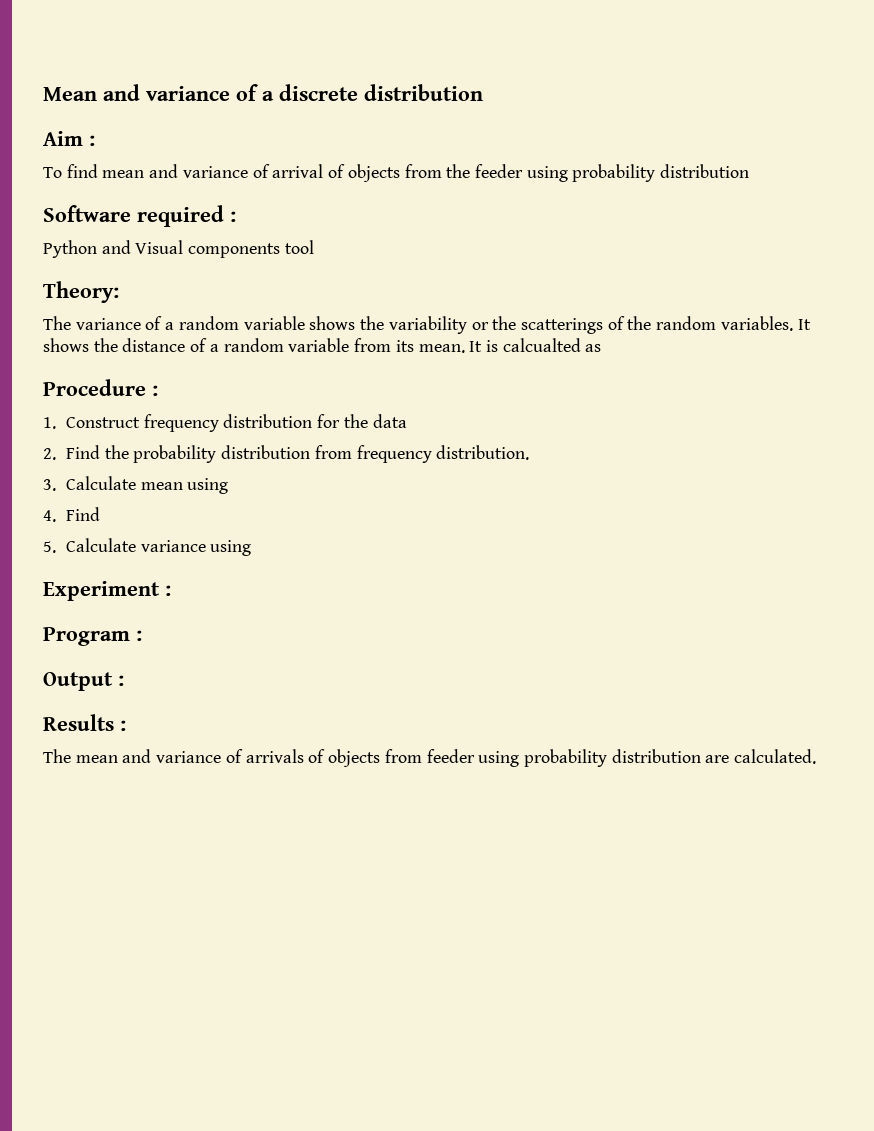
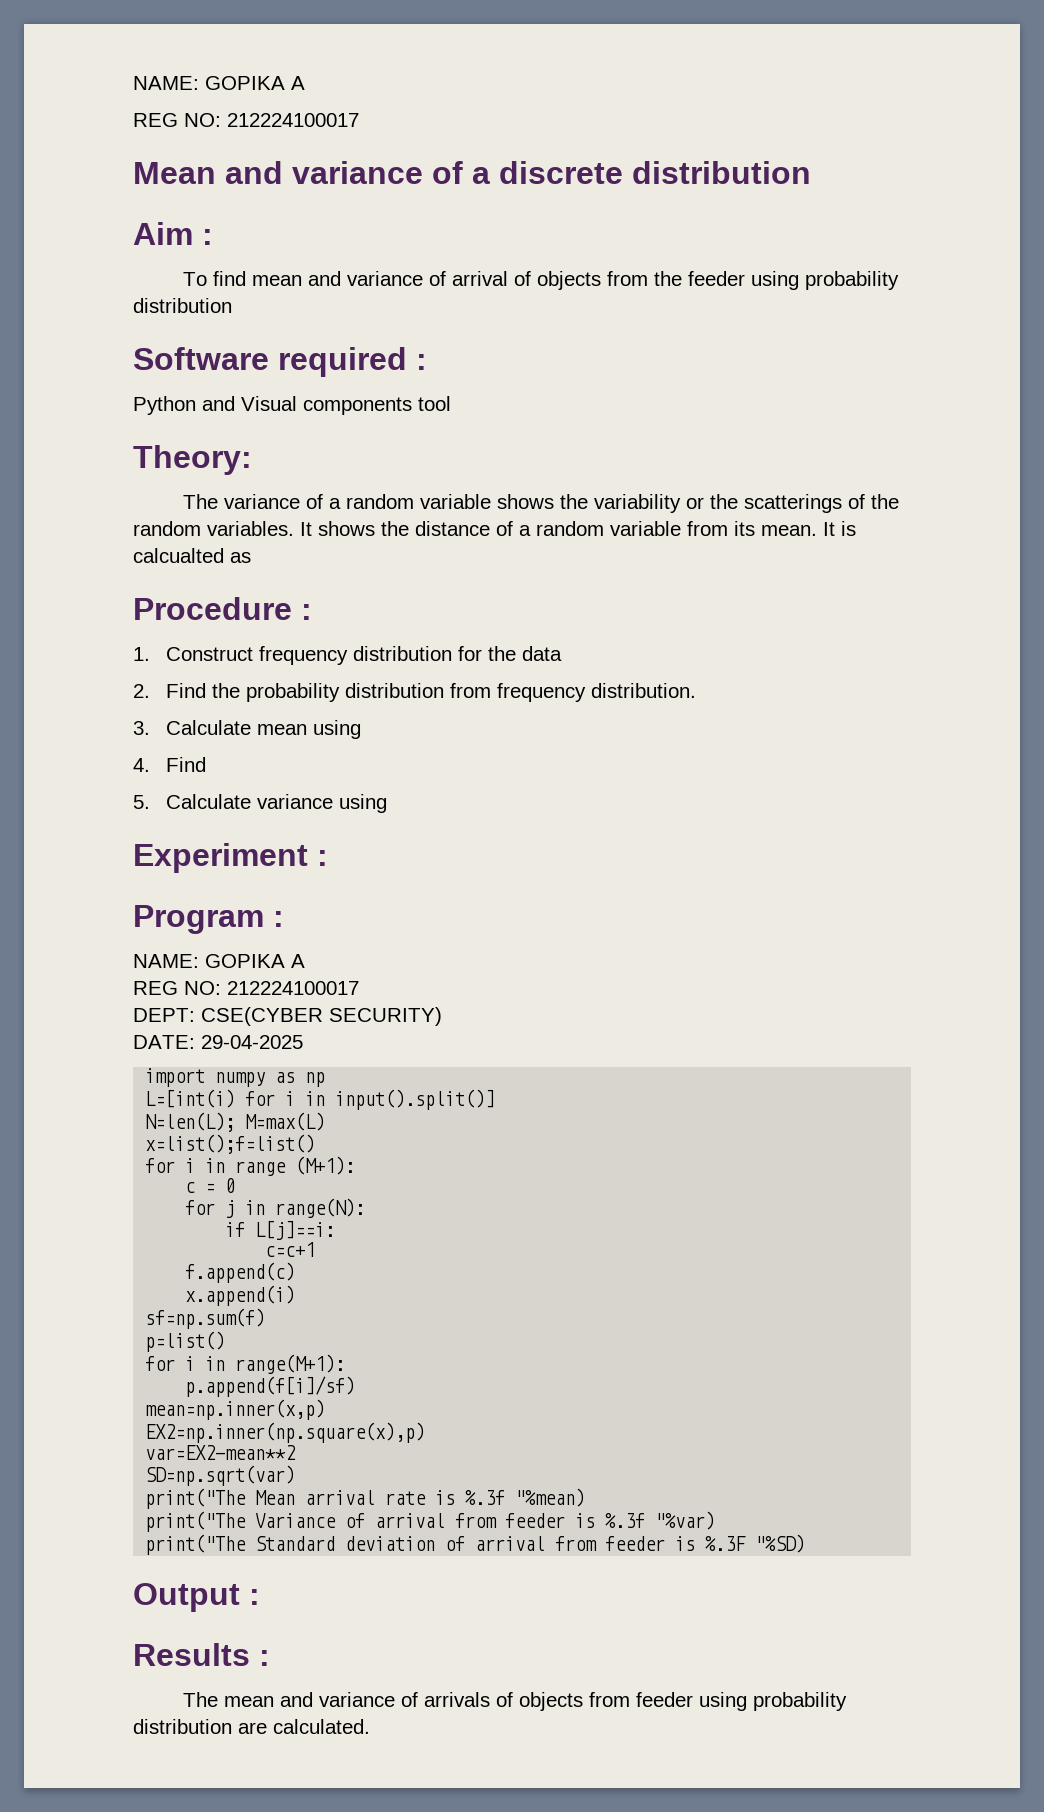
(43, 94) none -> [133,76,305,90] [133,113,359,127] NAME: GOPIKA A // REG NO: 212224100017 //
(142, 635) none -> [133,954,305,968] [133,981,359,995] [133,1007,442,1026] [133,1035,303,1049] [145,1068,326,1087] [145,1089,496,1110] [145,1112,326,1132] [145,1134,316,1154] [145,1156,356,1176] [185,1178,236,1193] [185,1198,366,1218] [225,1220,336,1240] [265,1242,316,1257] [185,1262,296,1283] [185,1285,296,1306] [145,1308,266,1329] [145,1331,226,1352] [145,1354,346,1374] [185,1376,356,1397] [145,1399,326,1420] [145,1422,426,1443] [145,1445,297,1460] [145,1465,296,1486] [145,1488,586,1509] [145,1511,716,1532] [145,1534,806,1555] // NAME: GOPIKA A // REG NO: 212224100017 // DEPT: CSE(CYBER SECURITY) // DATE: 29-04-2025 // import numpy as np // L=[int(i) for i in input().split()] // N=len(L); M=max(L) // x=list();f=list() // for i in range (M+1): // c = 0 // for j in range(N): // if L[j]==i: // c=c+1 // f.append(c) // x.append(i) // sf=np.sum(f) // p=list() // for i in range(M+1): // p.append(f[i]/sf) // mean=np.inner(x,p) // EX2=np.inner(np.square(x),p) // var=EX2-mean**2 // SD=np.sqrt(var) // print("The Mean arrival rate is %.3f "%mean) // print("The Variance of arrival from feeder is %.3f "%var) // print("The Standard deviation of arrival from feeder is %.3F "%SD)

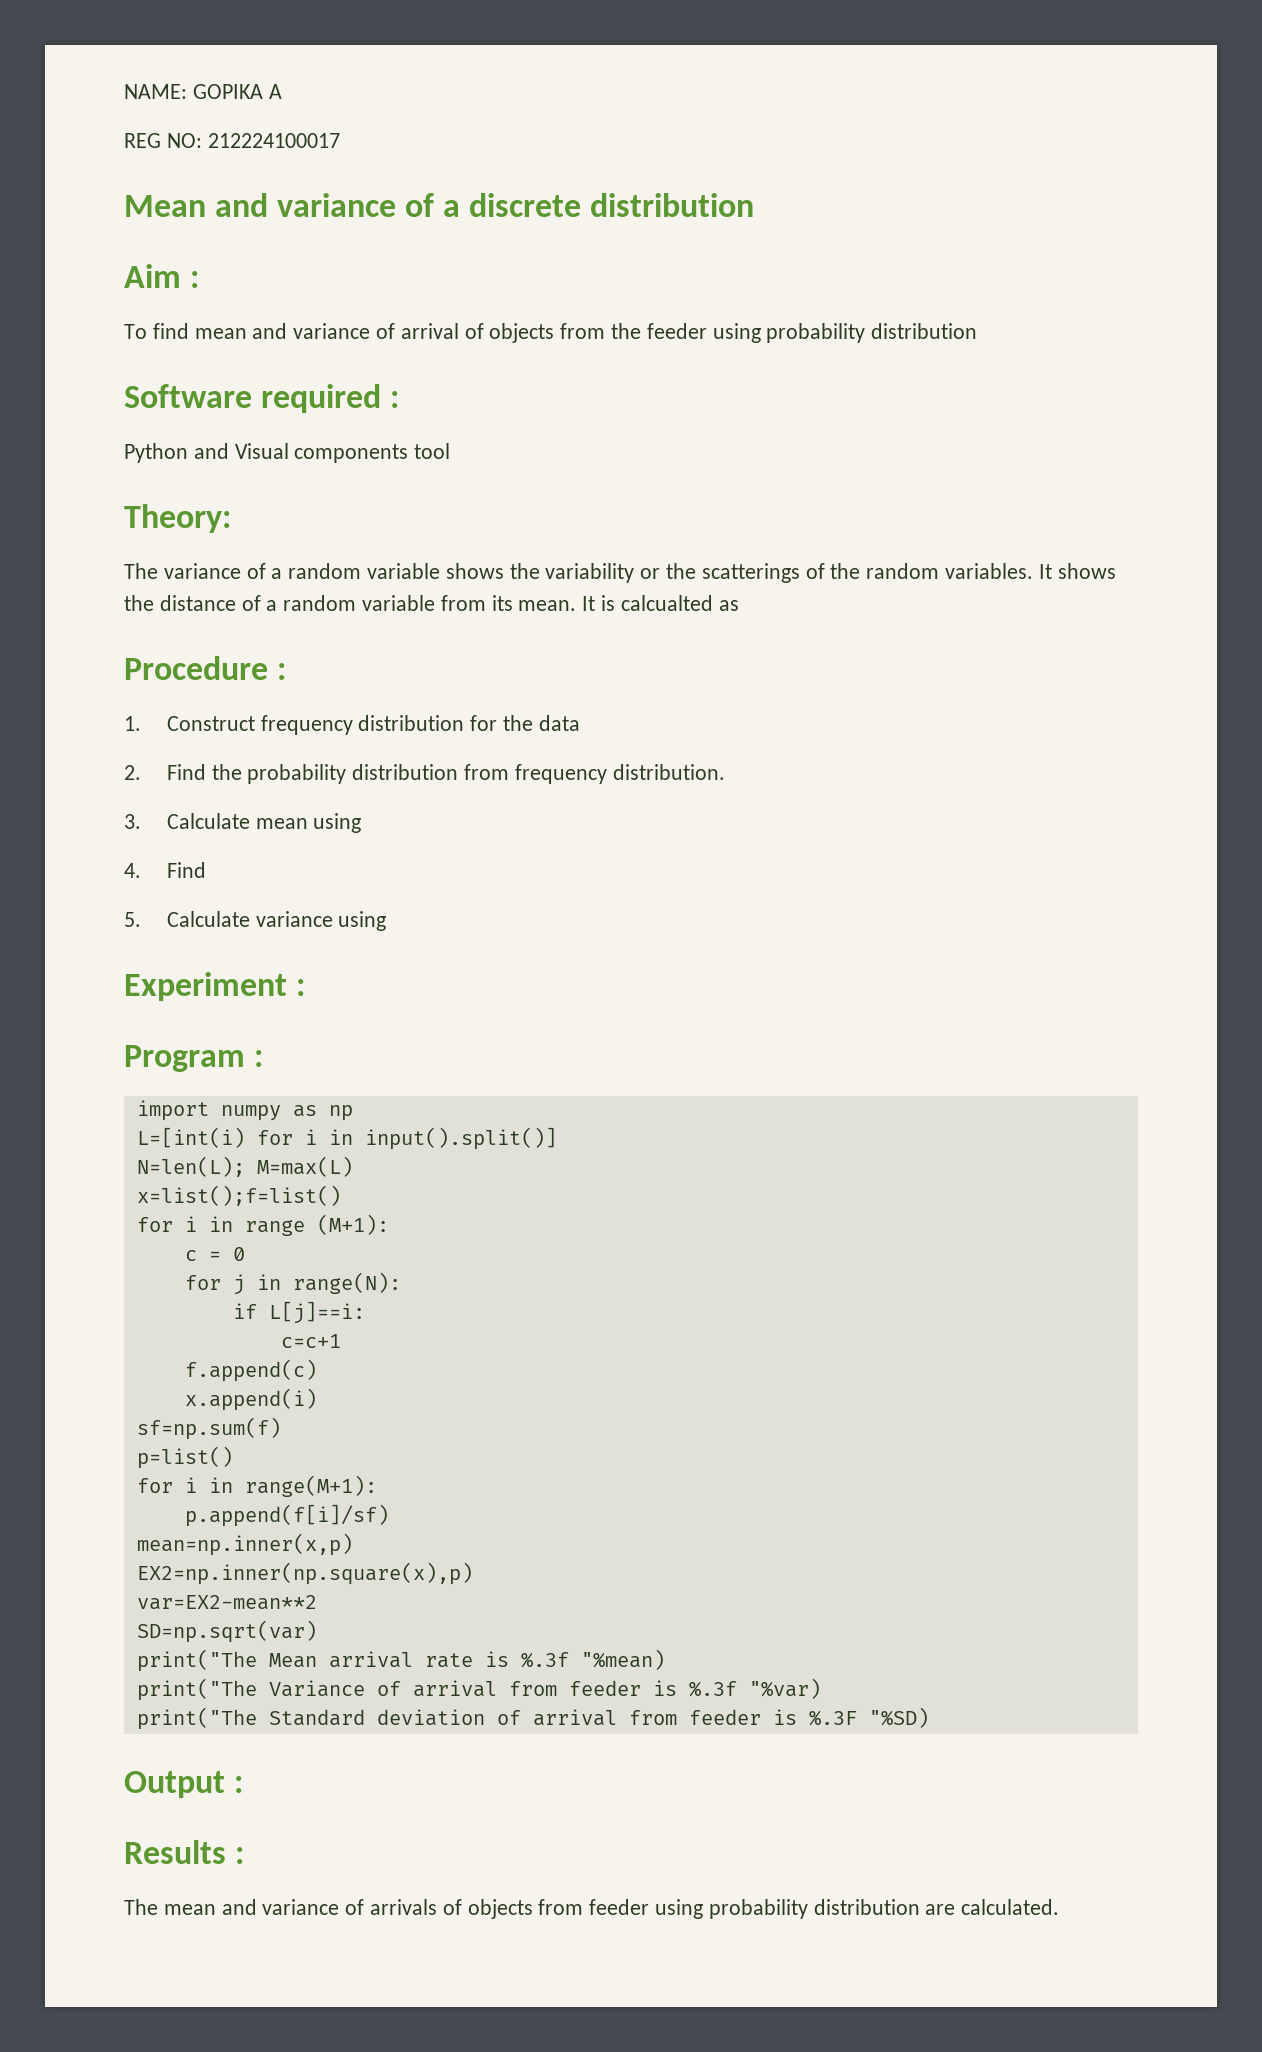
[133,954,305,968] [133,981,359,995] [133,1007,442,1026] [133,1035,303,1049] // NAME: GOPIKA A // REG NO: 212224100017 // DEPT: CSE(CYBER SECURITY) // DATE: 29-04-2025 -> (264, 1058) none

